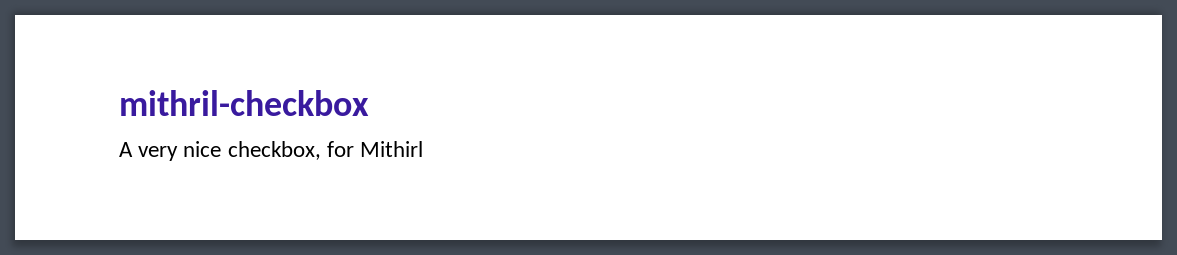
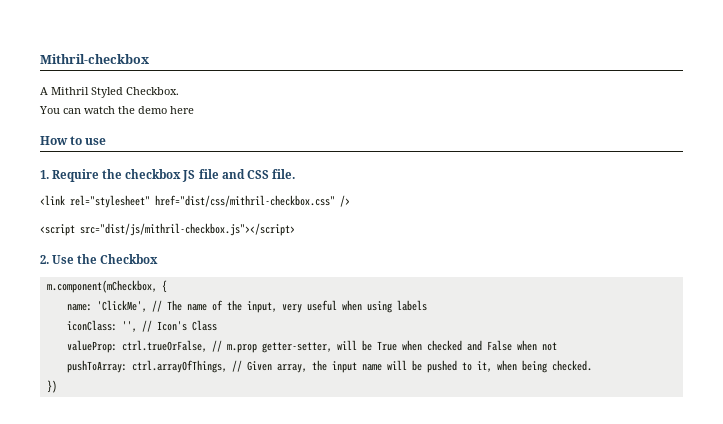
[119,90,369,116] mithril-checkbox -> [40,54,149,64] Mithril-checkbox
[138,141,424,161] very nice checkbox, for Mithirl -> [51,87,179,98] [39,106,194,114] [40,136,107,145] [40,169,295,182] [40,195,350,208] [40,223,295,236] [40,254,159,264] [46,280,167,293] [66,300,427,313] [66,320,217,332] [66,340,557,353] [66,360,592,373] [46,380,57,393] Mithril Styled Checkbox. // You can watch the demo here // How to use // 1. Require the checkbox JS file and CSS file. // <link rel="stylesheet" href="dist/css/mithril-checkbox.css" /> // <script src="dist/js/mithril-checkbox.js"></script> // 2. Use the Checkbox // m.component(mCheckbox, { // name: 'ClickMe', // The name of the input, very useful when using labels // iconClass: '', // Icon's Class // valueProp: ctrl.trueOrFalse, // m.prop getter-setter, will be True when checked and False when not // pushToArray: ctrl.arrayOfThings, // Given array, the input name will be pushed to it, when being checked. // })

